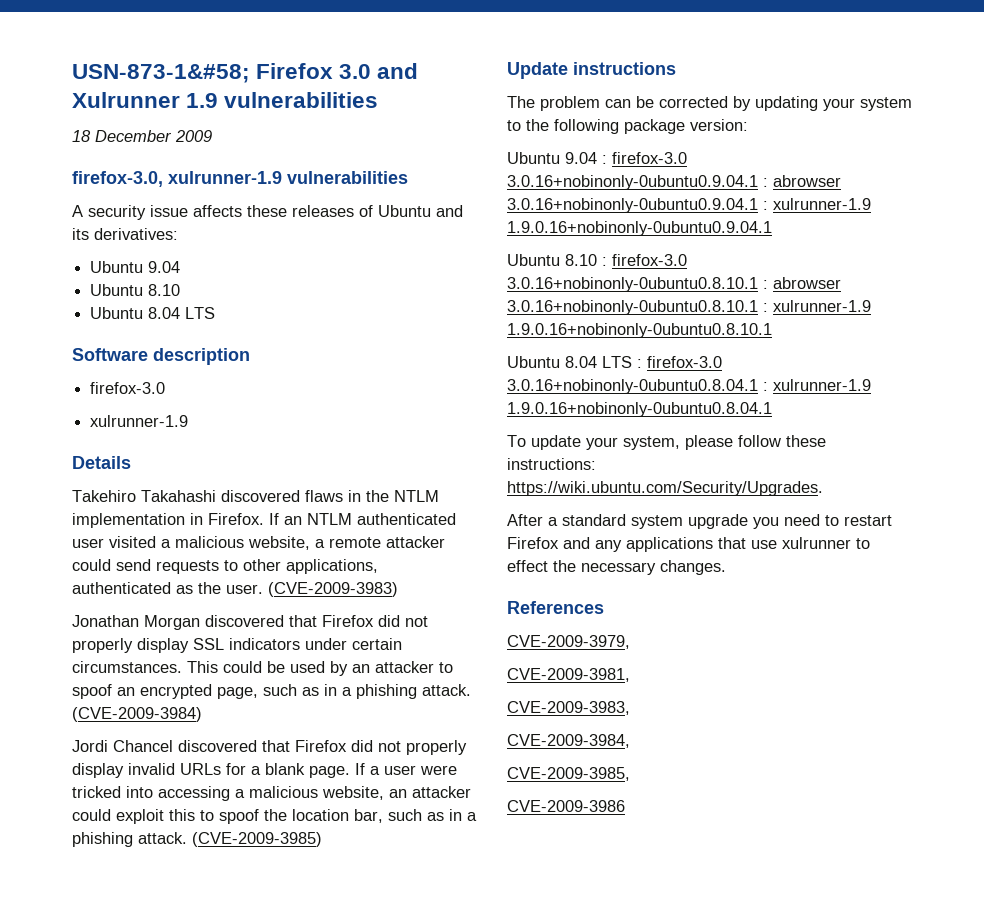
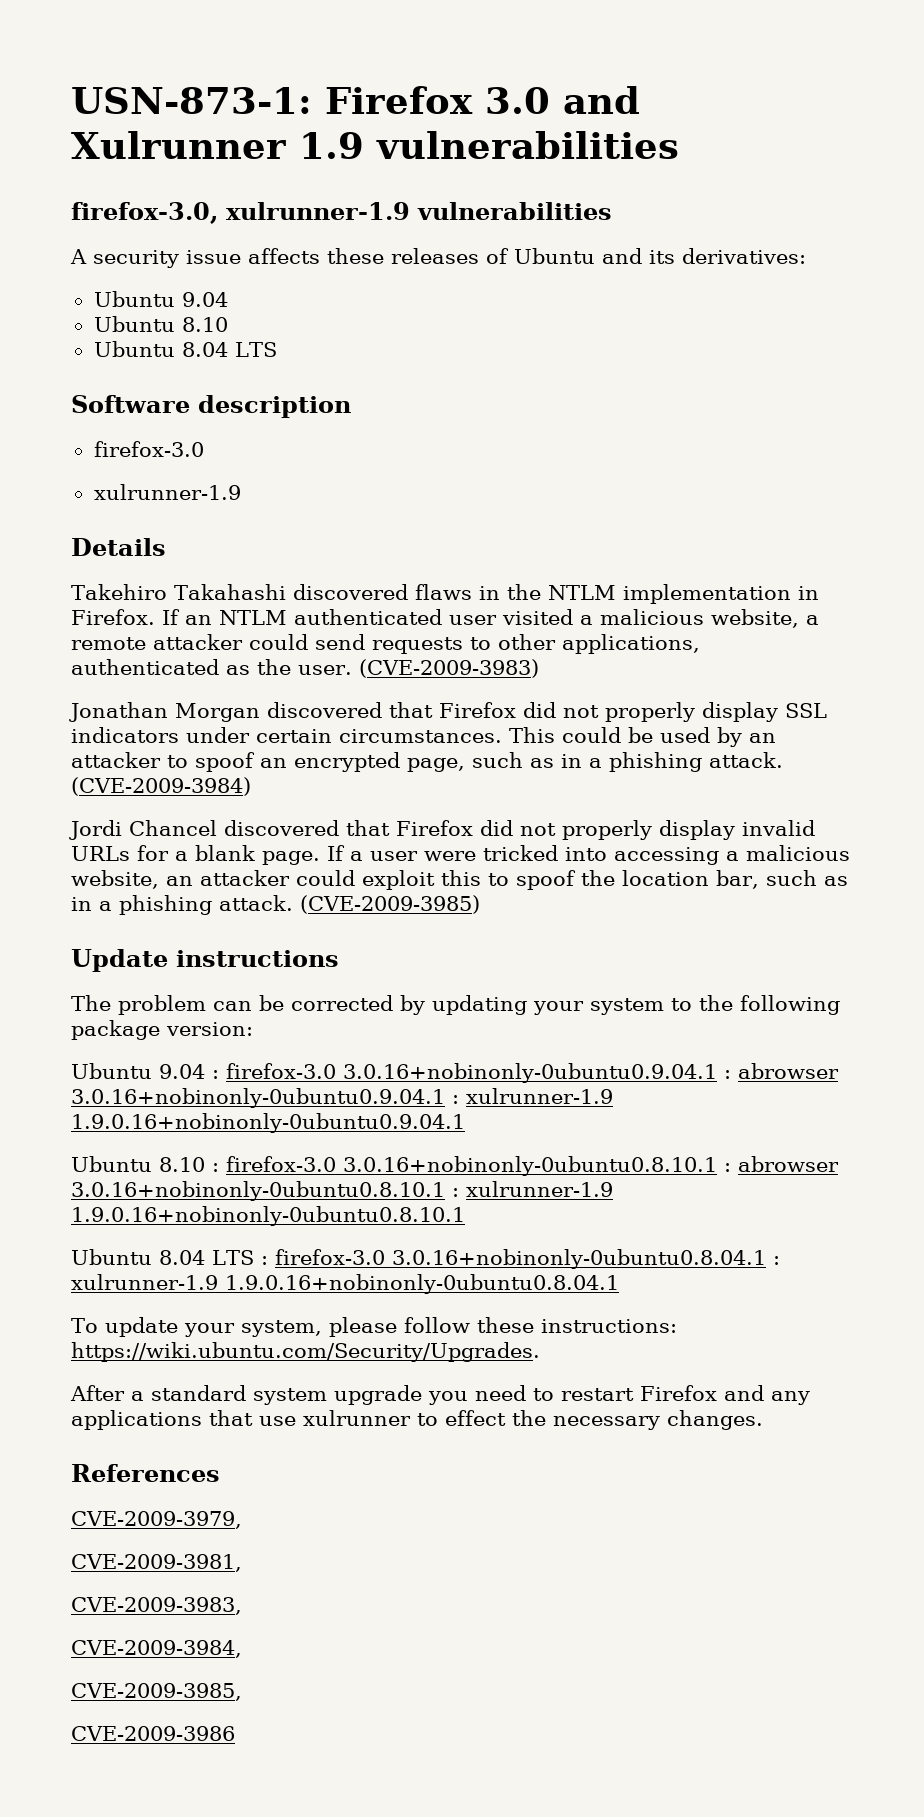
[72,64,250,83] USN-873-1&#58; -> [71,87,312,114] USN-873-1:
[72,130,212,142] // 18 December 2009 -> (679, 145) none

